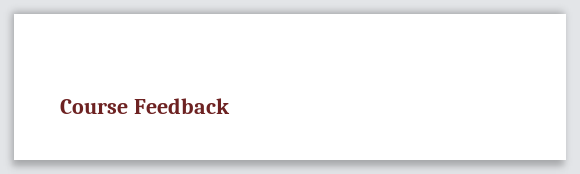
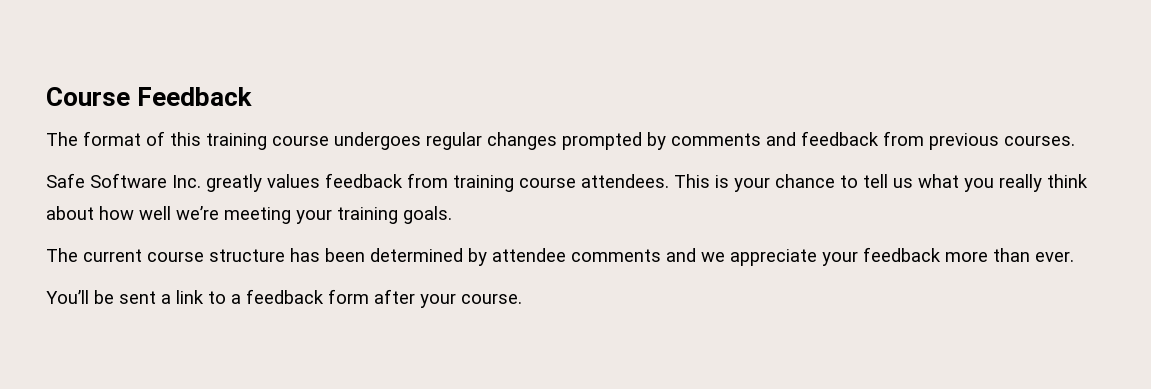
(230, 106) none -> [46,131,1075,150] [46,173,1088,192] [46,206,452,224] [46,247,1074,266] [46,289,522,308] // The format of this training course undergoes regular changes prompted by comments and feedback from previous courses. // Safe Software Inc. greatly values feedback from training course attendees. This is your chance to tell us what you really think about how well we’re meeting your training goals. // The current course structure has been determined by attendee comments and we appreciate your feedback more than ever. // You’ll be sent a link to a feedback form after your course.

